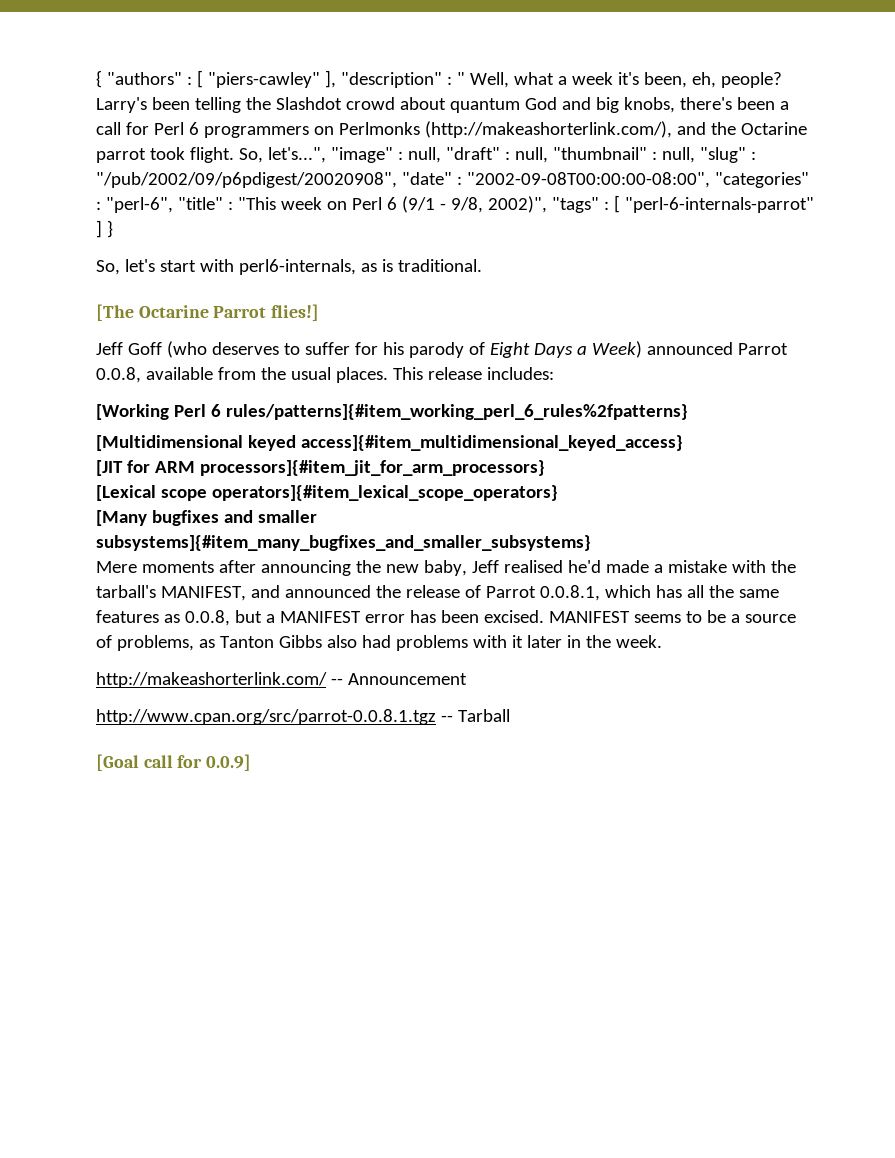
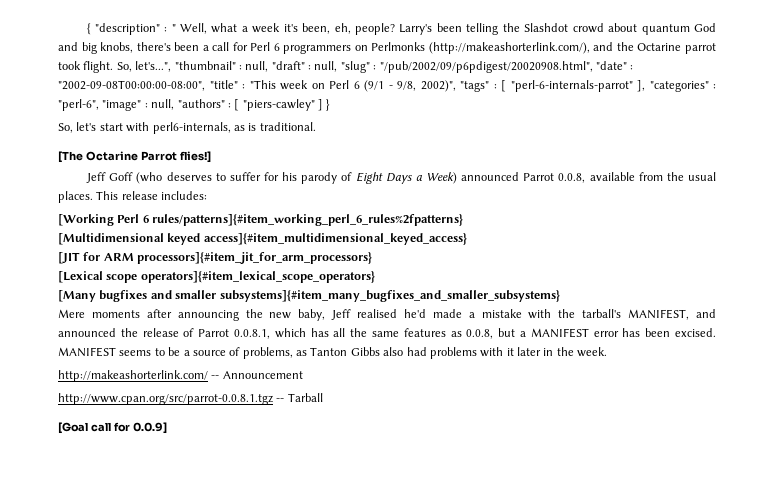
[106,70,336,88] "authors" : [ "piers-cawley" ], -> (92, 29) none
[330,147,393,163] "image" -> [174,61,236,70] "thumbnail"
[552,147,695,163] "thumbnail" : null, -> (338, 66) none
[96,172,397,188] "/pub/2002/09/p6pdigest/20020908", -> [379,61,593,73] "/pub/2002/09/p6pdigest/20020908.html",
[714,172,809,188] [96,197,173,213] "categories" : "perl-6", -> (205, 85) none
(814, 205) none -> [637,80,716,92] [58,99,315,111] ], "categories" : "perl-6", "image" : null, "authors" : [ "piers-cawley"

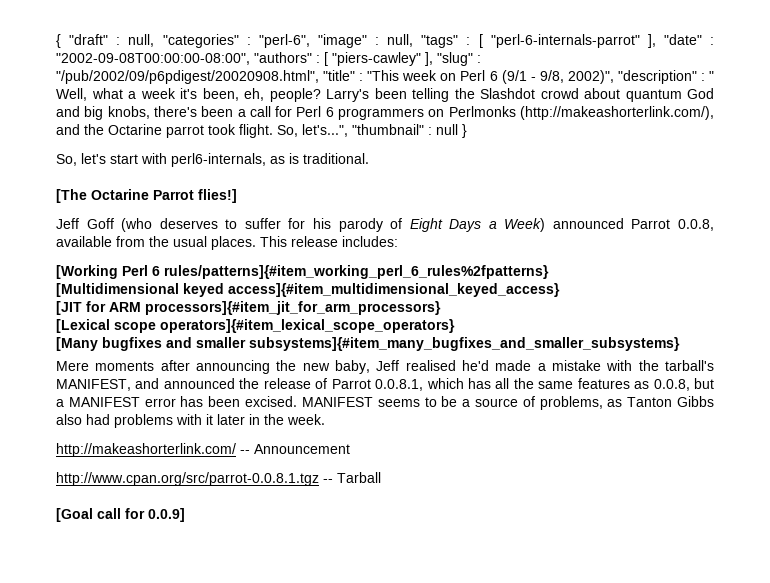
(92, 29) none -> [69,34,714,48] [56,52,481,66] [56,70,614,84] "draft" : null, "categories" : "perl-6", "image" : null, "tags" : [ "perl-6-internals-parrot" ], "date" : "2002-09-08T00:00:00-08:00", "authors" : [ "piers-cawley" ], "slug" : "/pub/2002/09/p6pdigest/20020908.html", "title" : "This week on Perl 6 (9/1 - 9/8, 2002)",
[245,61,634,73] [58,80,716,92] [58,99,323,111] null, "draft" : null, "slug" : "/pub/2002/09/p6pdigest/20020908.html", "date" : "2002-09-08T00:00:00-08:00", "title" : "This week on Perl 6 (9/1 - 9/8, 2002)", "tags" : [ "perl-6-internals-parrot" ], "categories" : "perl-6", "image" : null, "authors" : [ "piers-cawley" ] -> [436,124,458,135] null

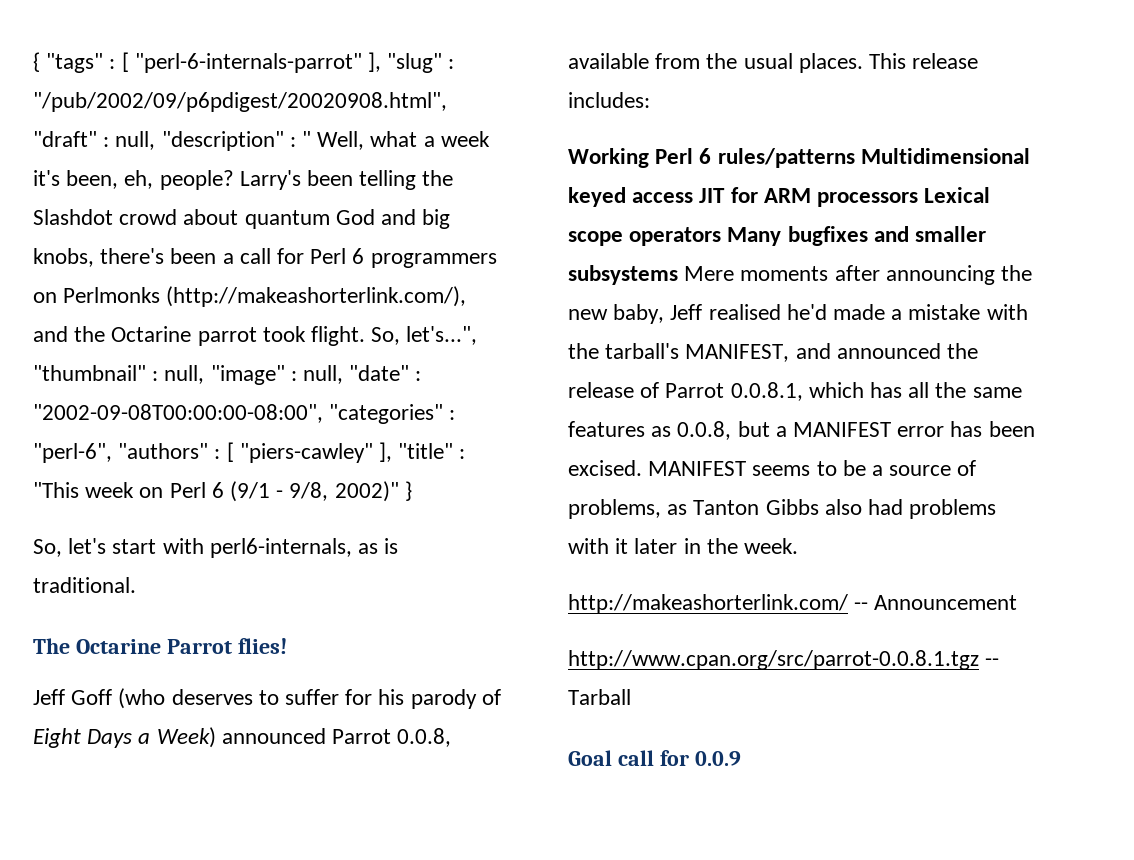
[69,34,414,48] "draft" : null, "categories" : "perl-6", "image" : null, -> (40, 62) none
[663,34,714,45] [56,52,481,66] [56,70,614,84] "date" : "2002-09-08T00:00:00-08:00", "authors" : [ "piers-cawley" ], "slug" : "/pub/2002/09/p6pdigest/20020908.html", "title" : "This week on Perl 6 (9/1 - 9/8, 2002)", -> [387,53,455,73] [33,92,447,112] [33,131,156,150] "slug" : "/pub/2002/09/p6pdigest/20020908.html", "draft" : null,
[436,124,458,135] null -> [164,365,422,385] [33,404,456,424] [33,442,466,463] [33,481,399,502] null, "image" : null, "date" : "2002-09-08T00:00:00-08:00", "categories" : "perl-6", "authors" : [ "piers-cawley" ], "title" : "This week on Perl 6 (9/1 - 9/8, 2002)"
[56,189,87,203] [The -> [33,638,70,654] The
[198,189,237,203] flies!] -> [237,638,287,654] flies!
[56,265,549,279] [56,283,560,297] [56,301,441,315] [56,319,455,333] [56,337,98,351] [Working Perl 6 rules/patterns]{#item_working_perl_6_rules%2fpatterns} // [Multidimensional keyed access]{#item_multidimensional_keyed_access} // [JIT for ARM processors]{#item_jit_for_arm_processors} // [Lexical scope operators]{#item_lexical_scope_operators} // [Many -> [568,148,1030,168] [568,187,991,207] [568,227,782,246] Working Perl 6 rules/patterns Multidimensional keyed access JIT for ARM processors Lexical scope operators Many
[249,337,680,351] subsystems]{#item_many_bugfixes_and_smaller_subsystems} // -> [568,265,678,285] subsystems
[56,508,185,522] [Goal call for 0.0.9] -> [568,750,741,766] Goal call for 0.0.9

